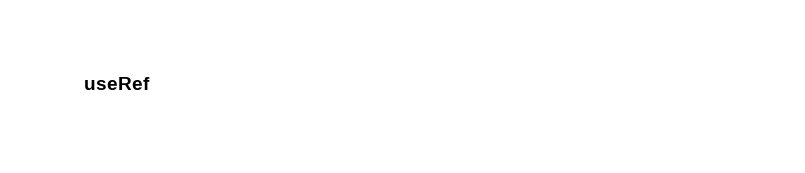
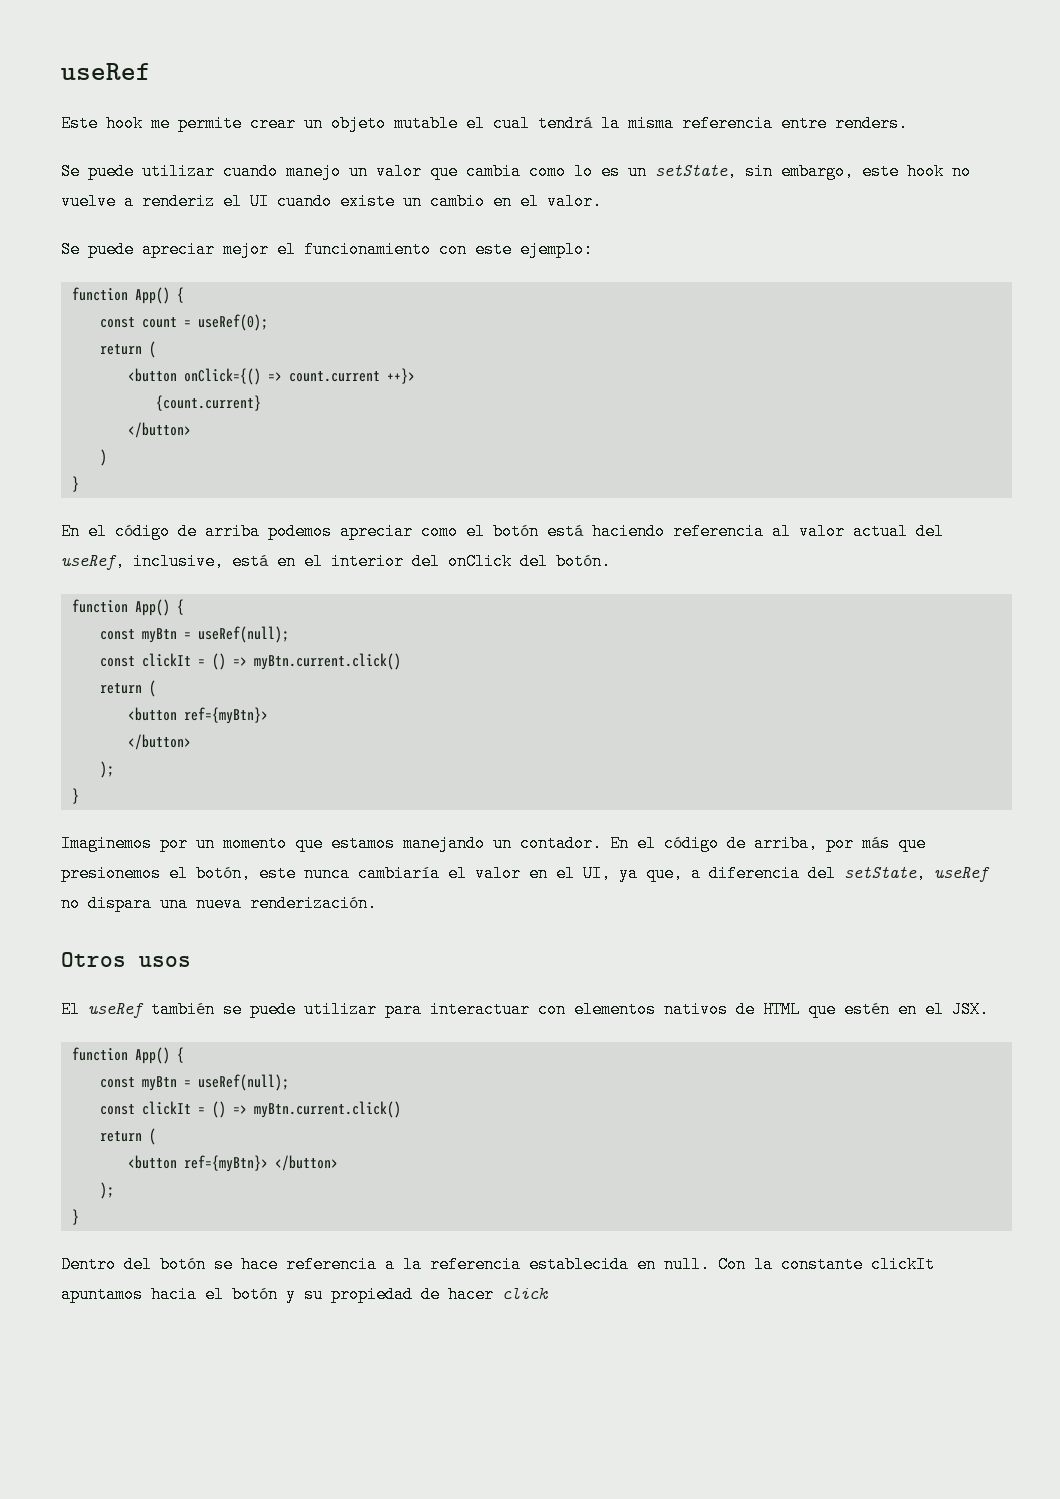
[84,77,150,90] useRef -> [61,63,151,80] [61,115,908,132] [61,163,971,180] [61,193,602,210] [61,241,593,258] [71,287,184,304] [99,314,268,331] [99,341,156,358] [127,368,415,385] [155,395,261,411] [127,422,191,438] [99,449,107,466] [71,476,79,492] [61,523,944,540] [61,553,611,570] [71,599,184,616] [99,626,289,643] [99,653,401,670] [99,680,156,697] [127,707,268,724] [127,734,191,750] [99,761,114,778] [71,788,79,804] [61,835,926,852] [61,865,990,882] [61,895,377,912] [61,952,191,967] [61,1001,989,1018] [71,1047,184,1064] [99,1074,289,1091] [99,1101,401,1118] [99,1128,156,1145] [127,1155,338,1172] [99,1182,114,1199] [71,1209,79,1225] [61,1256,935,1273] [61,1286,548,1303] useRef // Este hook me permite crear un objeto mutable el cual tendrá la misma referencia entre renders. // Se puede utilizar cuando manejo un valor que cambia como lo es un setState, sin embargo, este hook no vuelve a renderiz el UI cuando existe un cambio en el valor. // Se puede apreciar mejor el funcionamiento con este ejemplo: // function App() { // const count = useRef(0); // return ( // <button onClick={() => count.current ++}> // {count.current} // </button> // ) // } // En el código de arriba podemos apreciar como el botón está haciendo referencia al valor actual del useRef, inclusive, está en el interior del onClick del botón. // function App() { // const myBtn = useRef(null); // const clickIt = () => myBtn.current.click() // return ( // <button ref={myBtn}> // </button> // ); // } // Imaginemos por un momento que estamos manejando un contador. En el código de arriba, por más que presionemos el botón, este nunca cambiaría el valor en el UI, ya que, a diferencia del setState, useRef no dispara una nueva renderización. // Otros usos // El useRef también se puede utilizar para interactuar con elementos nativos de HTML que estén en el JSX. // function App() { // const myBtn = useRef(null); // const clickIt = () => myBtn.current.click() // return ( // <button ref={myBtn}> </button> // ); // } // Dentro del botón se hace referencia a la referencia establecida en null. Con la constante clickIt apuntamos hacia el botón y su propiedad de hacer click

